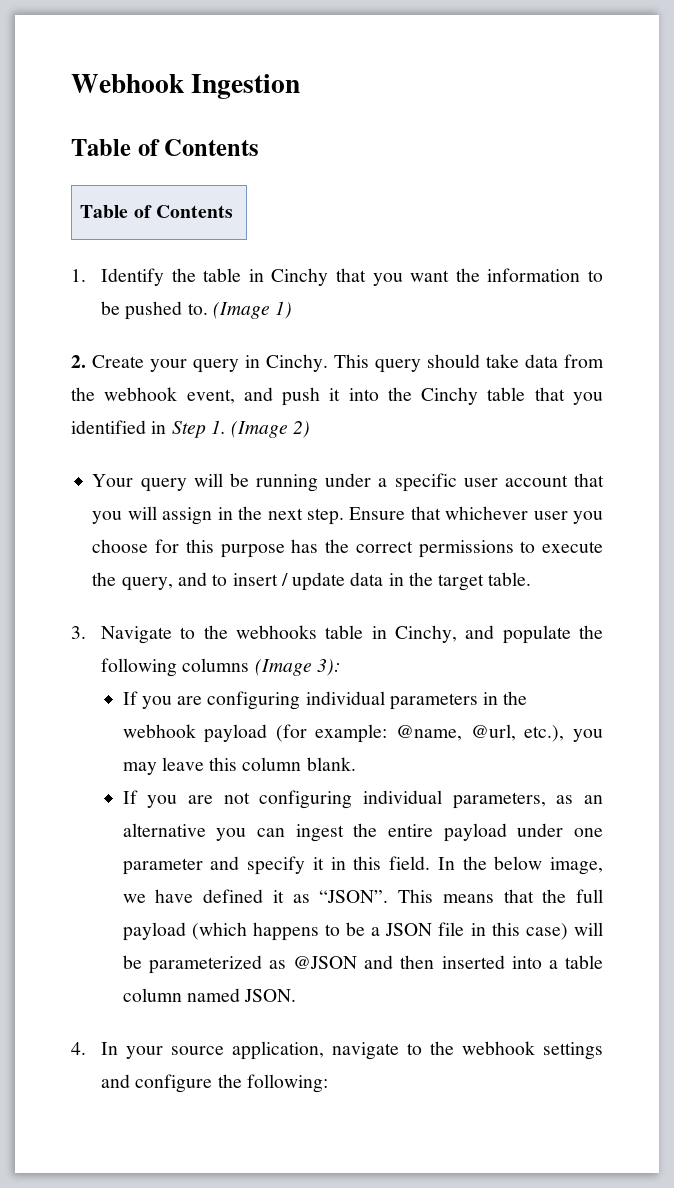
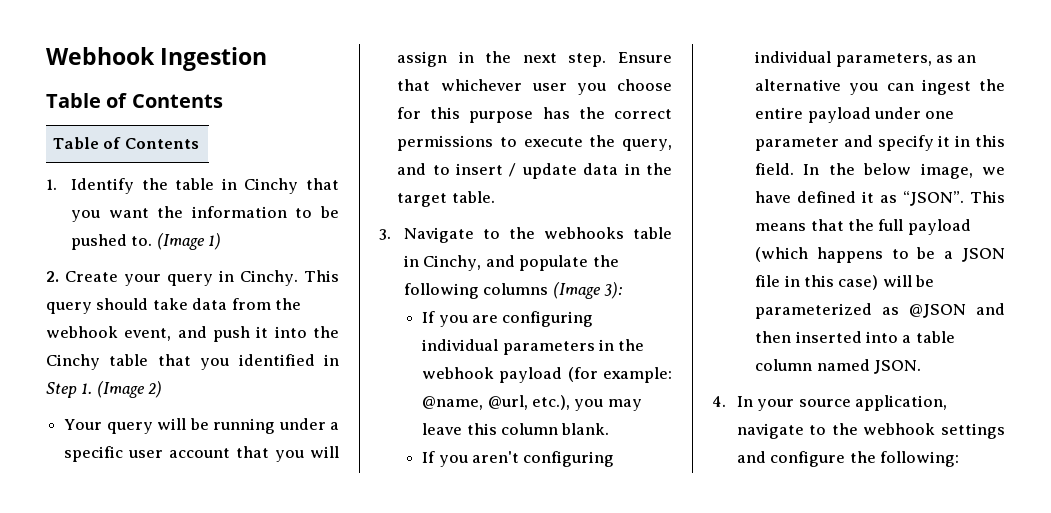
[187,792,250,804] are not -> [472,451,520,463] aren't

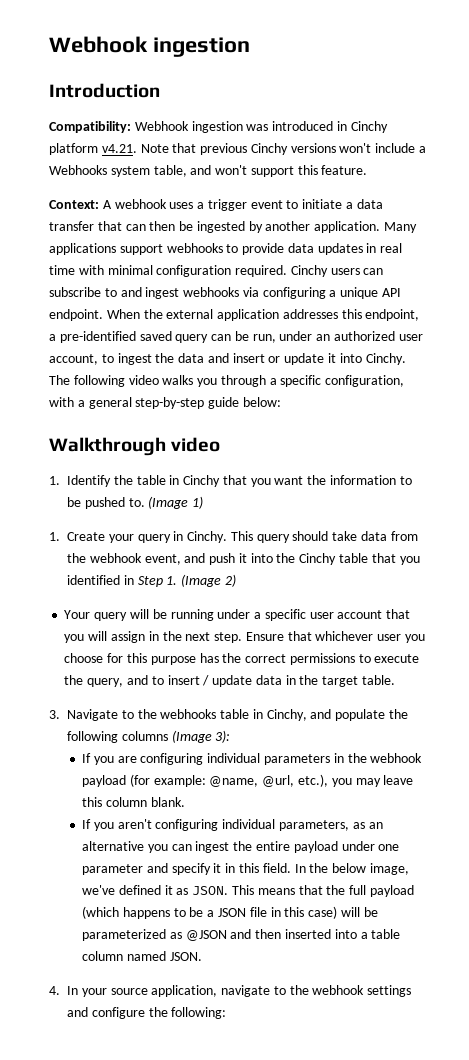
[46,47,268,71] [46,93,223,108] [52,137,199,149] Webhook Ingestion // Table of Contents // Table of Contents -> [49,36,250,57] [49,83,160,98] [49,121,388,133] [49,143,427,155] [49,165,368,177] [49,199,383,211] [49,221,418,233] [49,243,403,255] [49,265,384,277] [49,287,402,299] [49,309,420,321] [49,331,423,343] [49,353,406,365] [49,375,405,387] [49,397,281,409] [49,437,221,456] Webhook ingestion // Introduction // Compatibility: Webhook ingestion was introduced in Cinchy platform v4.21. Note that previous Cinchy versions won't include a Webhooks system table, and won't support this feature. // Context: A webhook uses a trigger event to initiate a data transfer that can then be ingested by another application. Many applications support webhooks to provide data updates in real time with minimal configuration required. Cinchy users can subscribe to and ingest webhooks via configuring a unique API endpoint. When the external application addresses this endpoint, a pre-identified saved query can be run, under an authorized user account, to ingest the data and insert or update it into Cinchy. The following video walks you through a specific configuration, with a general step-by-step guide below: // Walkthrough video
[46,271,59,282] 2. -> [49,532,60,541] 1.
[982,167,1005,175] [755,191,792,203] we have -> [82,885,116,895] we've
[903,191,965,206] “JSON”. -> [192,886,229,895] JSON.

